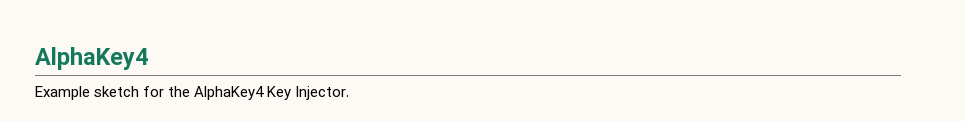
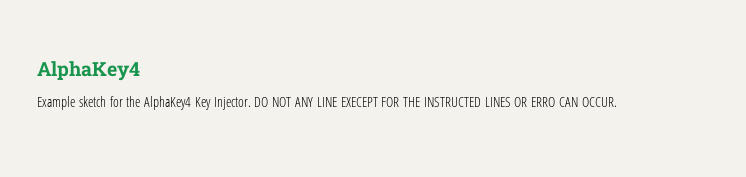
(350, 93) none -> [254,97,617,107] DO NOT ANY LINE EXECEPT FOR THE INSTRUCTED LINES OR ERRO CAN OCCUR.

